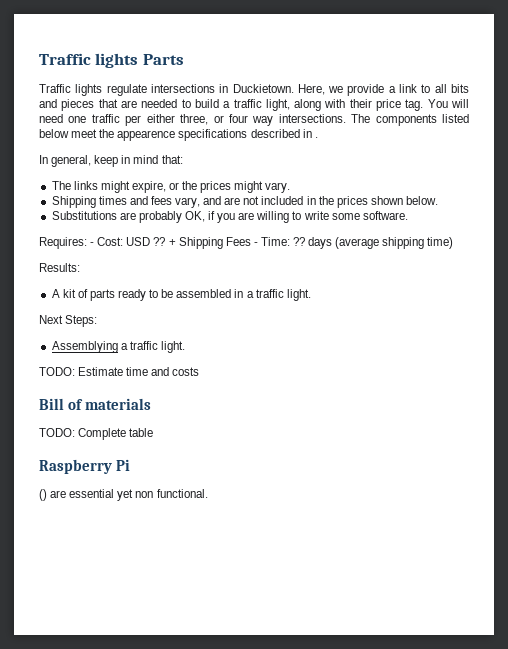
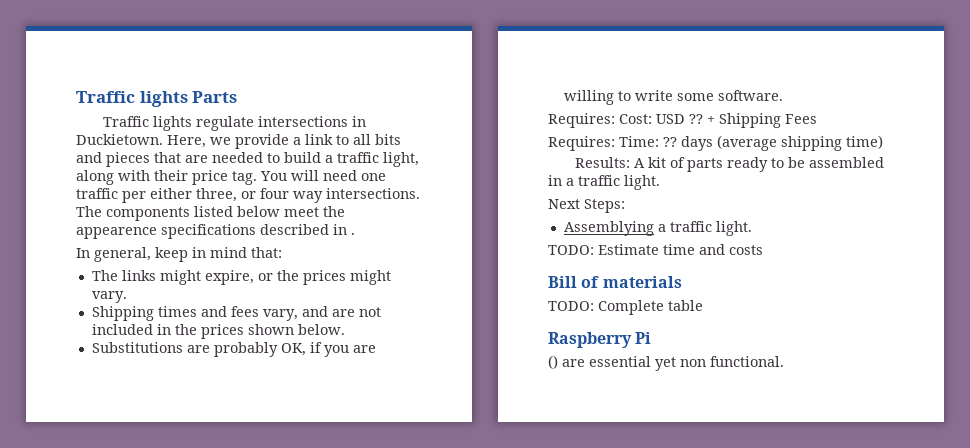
[90,242,95,246] - -> (615, 120) none
[253,242,258,246] - -> [548,136,615,151] // Requires:
(80, 267) // -> (631, 162) none

